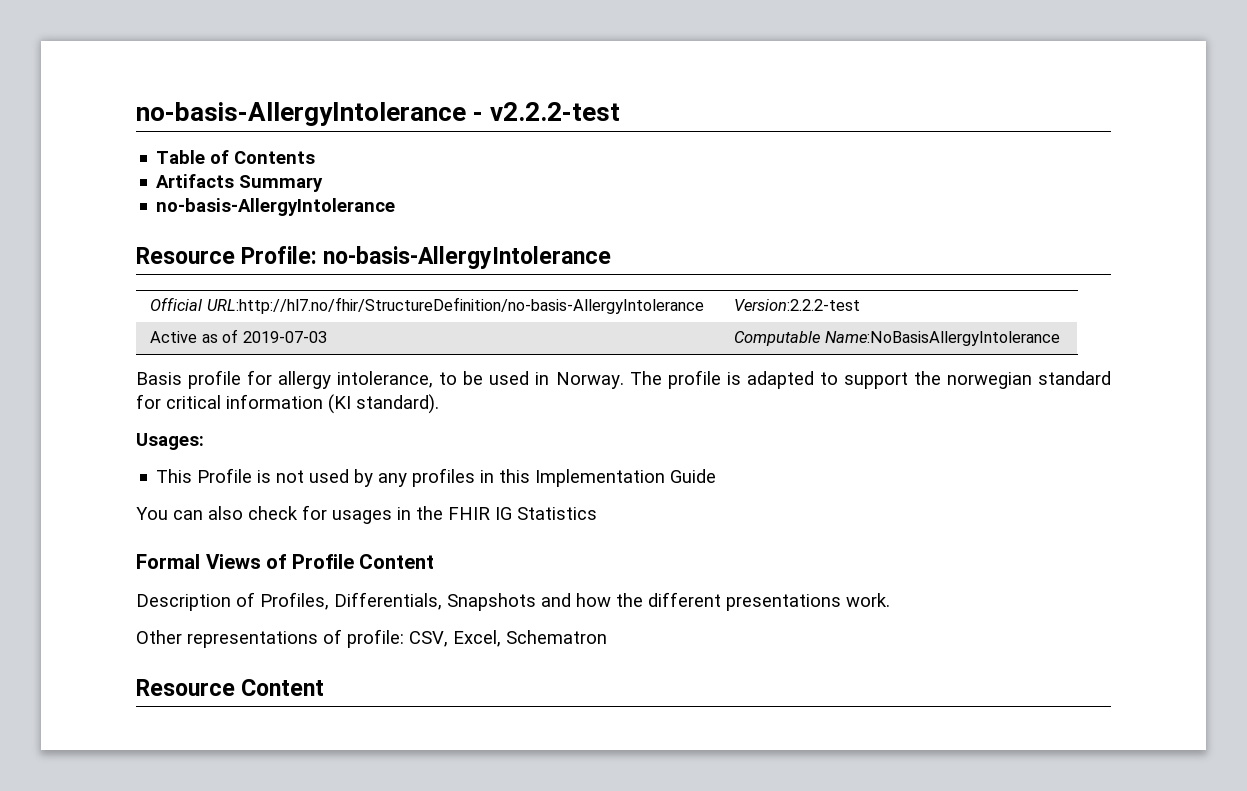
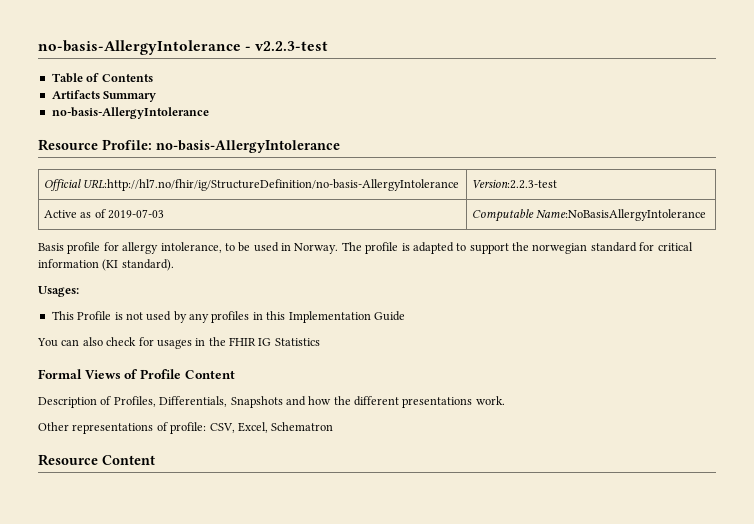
[490,102,621,121] v2.2.2-test -> [255,41,329,51] v2.2.3-test
[206,297,704,314] [734,299,861,311] URL:http://hl7.no/fhir/StructureDefinition/no-basis-AllergyIntolerance | Version:2.2.2-test -> [83,179,460,191] [471,179,557,189] URL:http://hl7.no/fhir/ig/StructureDefinition/no-basis-AllergyIntolerance | Version:2.2.3-test

